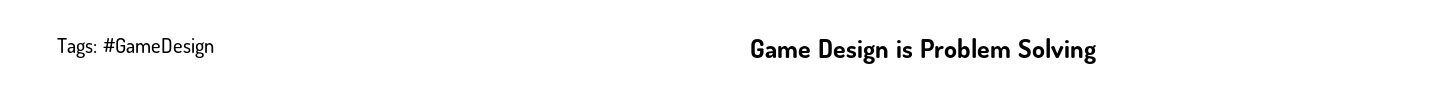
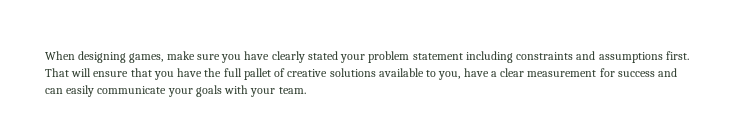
[57,38,214,58] [750,38,1097,64] Tags: #GameDesign // Game Design is Problem Solving -> [45,51,689,63] [45,68,678,80] [45,85,306,97] When designing games, make sure you have clearly stated your problem statement including constraints and assumptions first. That will ensure that you have the full pallet of creative solutions available to you, have a clear measurement for success and can easily communicate your goals with your team.

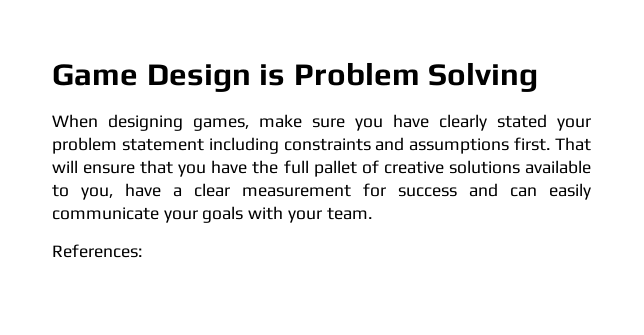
(45, 55) none -> [52,62,539,92] Game Design is Problem Solving //
(306, 90) none -> [52,244,142,258] // References:

